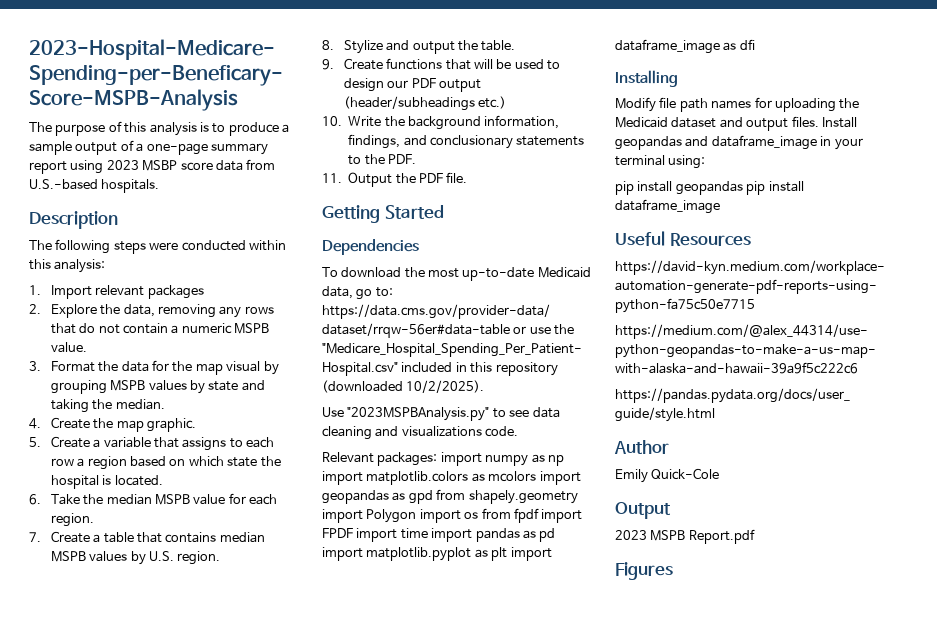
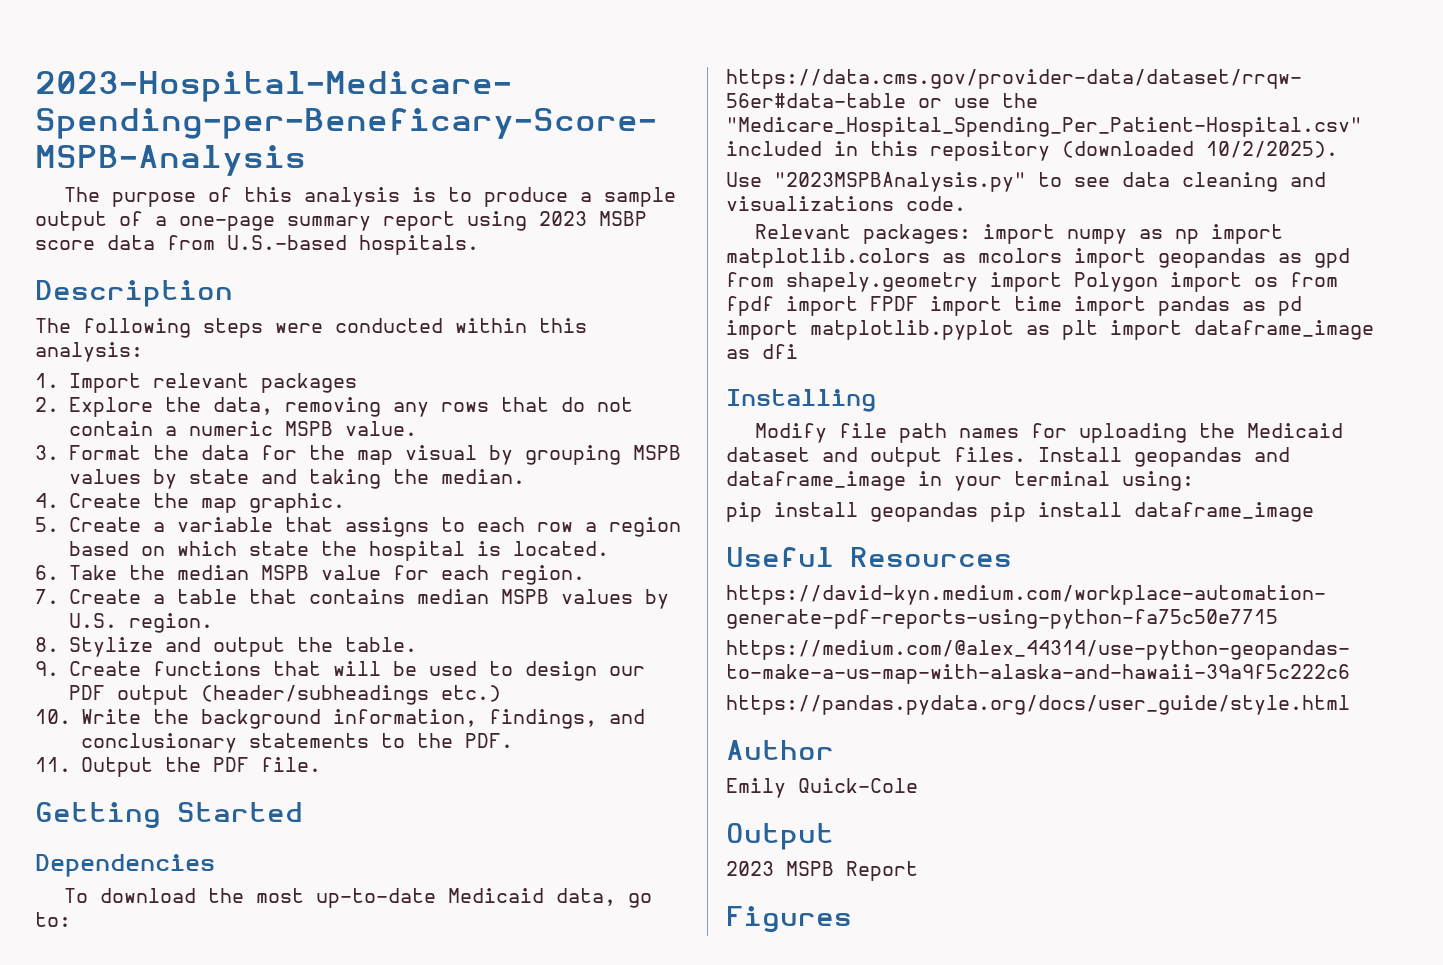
[688,529,755,544] Report.pdf -> [846,861,918,881] Report

